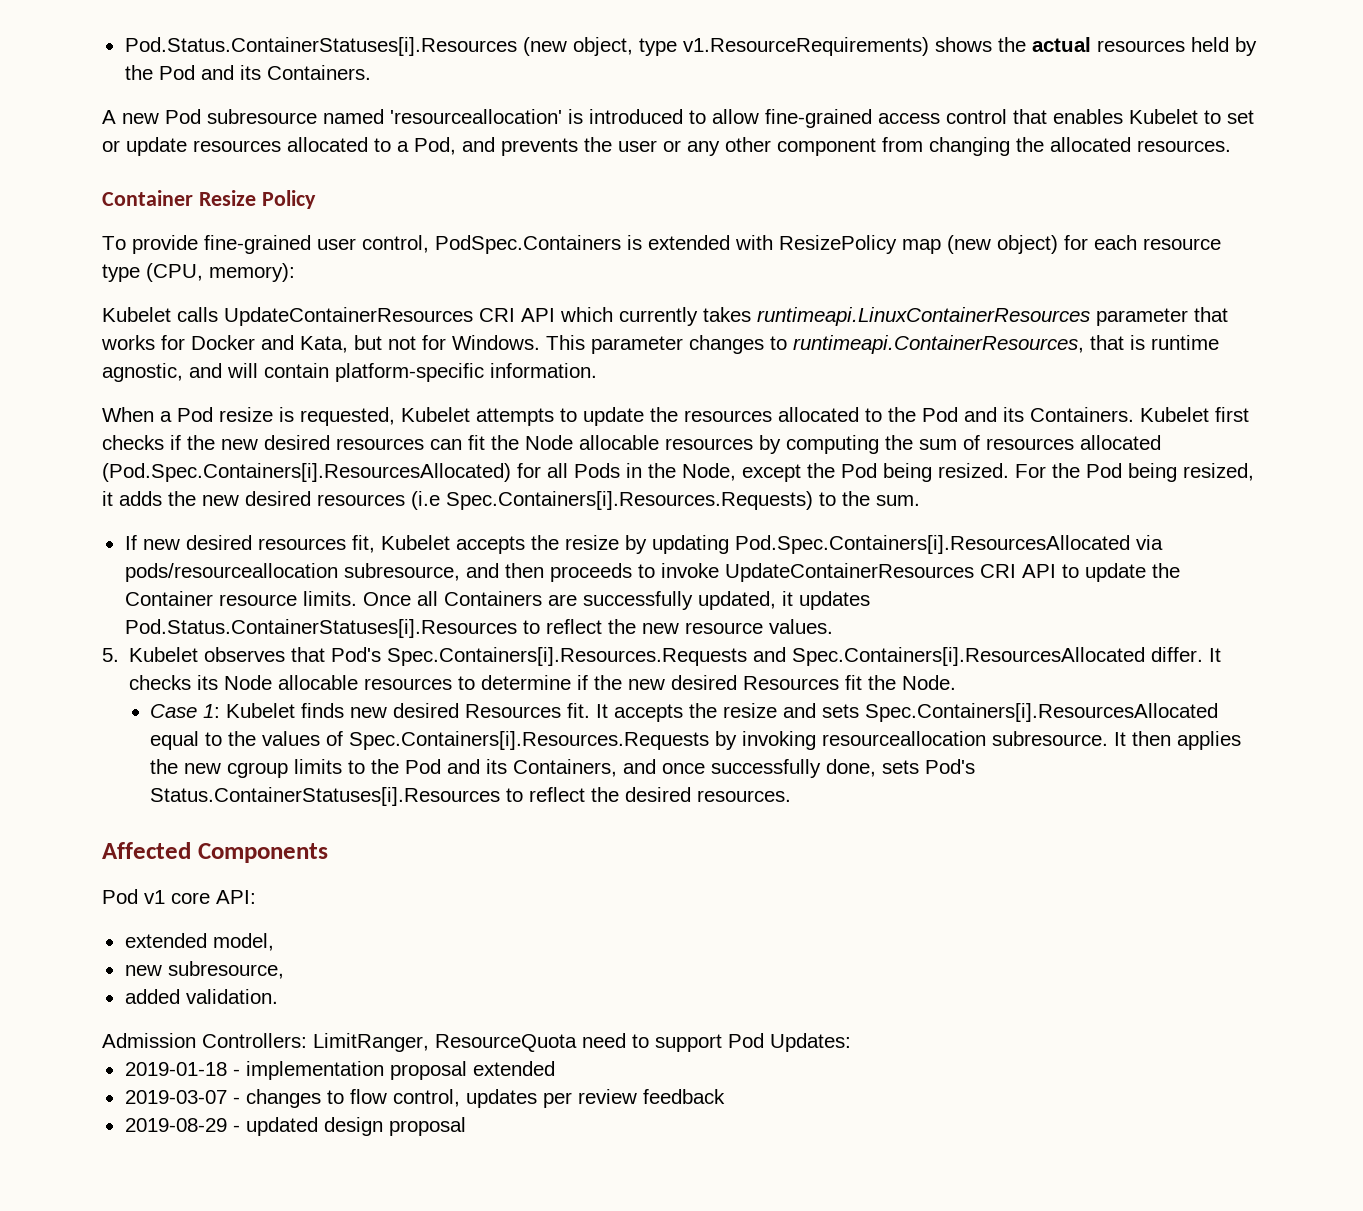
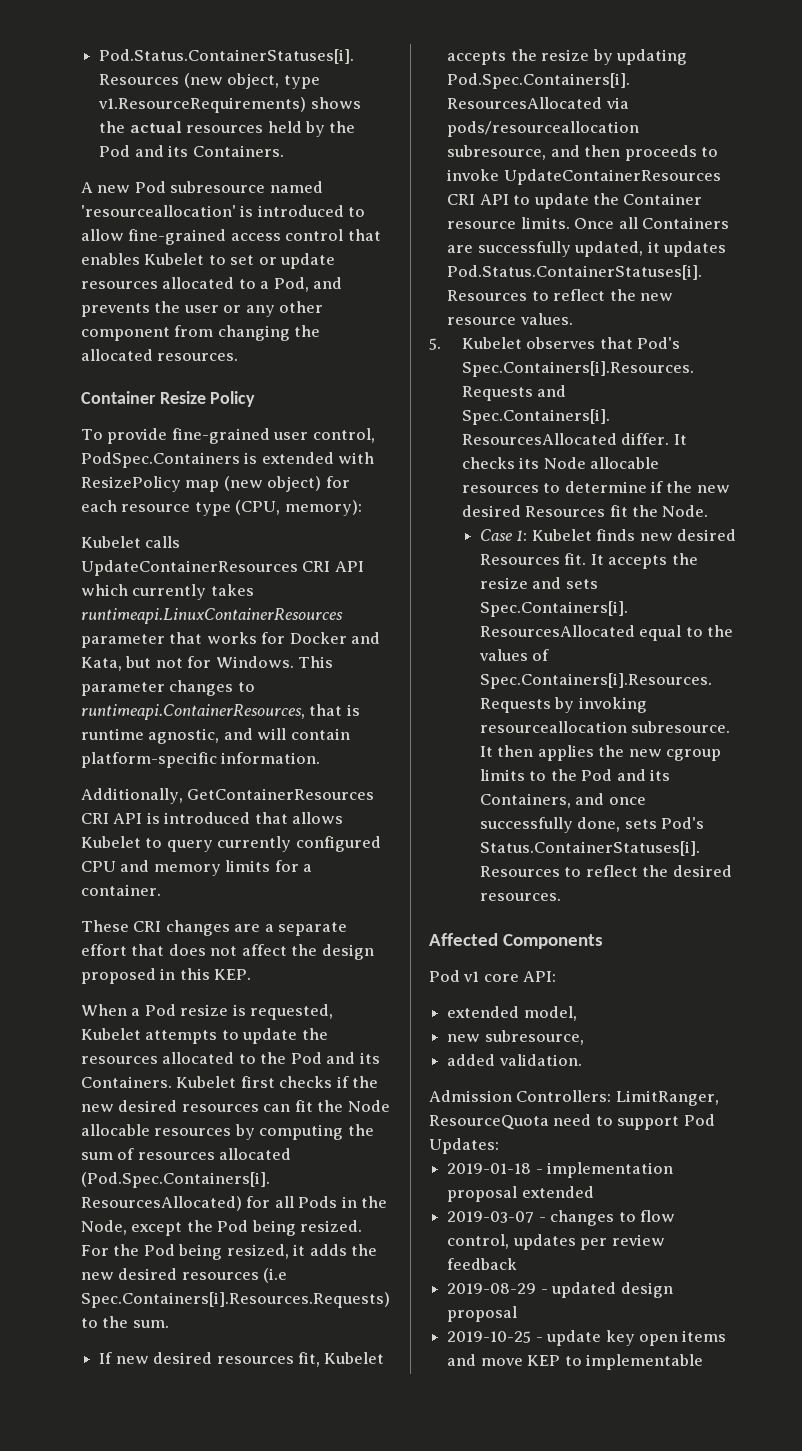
(597, 370) none -> [81,788,375,804] [81,812,344,824] [81,836,381,852] [81,860,313,876] [81,884,161,896] [81,920,348,936] [81,944,374,960] [81,968,252,984] // Additionally, GetContainerResources CRI API is introduced that allows Kubelet to query currently configured CPU and memory limits for a container. // These CRI changes are a separate effort that does not affect the design proposed in this KEP.
(466, 1126) none -> [447,1330,727,1346] [447,1354,703,1370] // 2019-10-25 - update key open items and move KEP to implementable

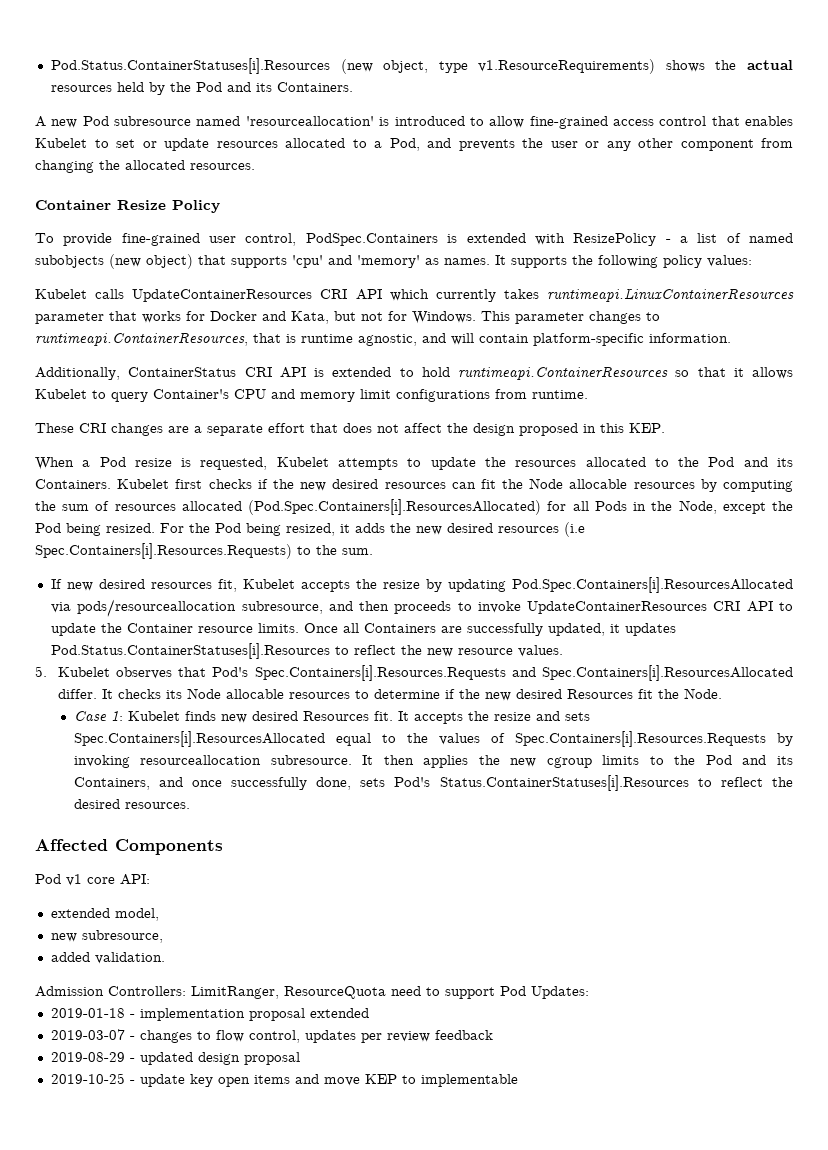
[185,476,350,492] [81,500,362,516] map (new object) for each resource type (CPU, memory): -> [665,233,794,243] [35,254,752,269] - a list of named subobjects (new object) that supports 'cpu' and 'memory' as names. It supports the following policy values:
[187,788,375,800] GetContainerResources -> [128,367,237,377] ContainerStatus
[164,812,288,824] introduced that -> [332,367,744,380] extended to hold runtimeapi.ContainerResources so that it
[217,836,381,852] currently configured -> [153,389,229,399] Container's
[225,860,313,872] [81,884,161,896] limits for a container. -> [360,389,588,402] limit configurations from runtime.

